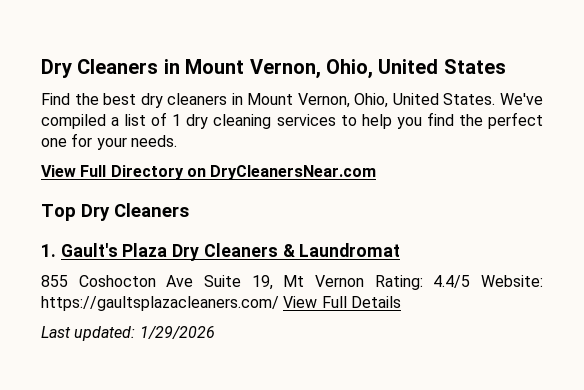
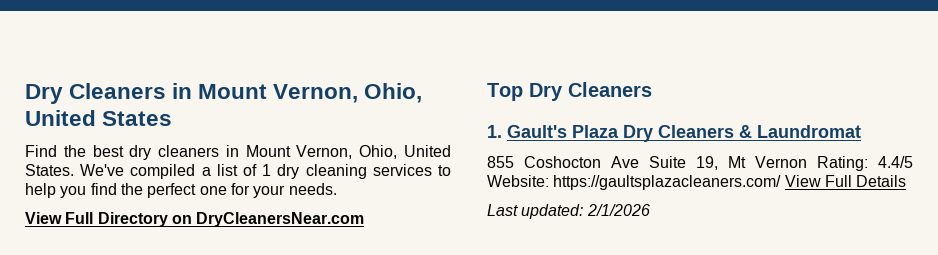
[139,326,215,339] 1/29/2026 -> [586,204,650,216] 2/1/2026

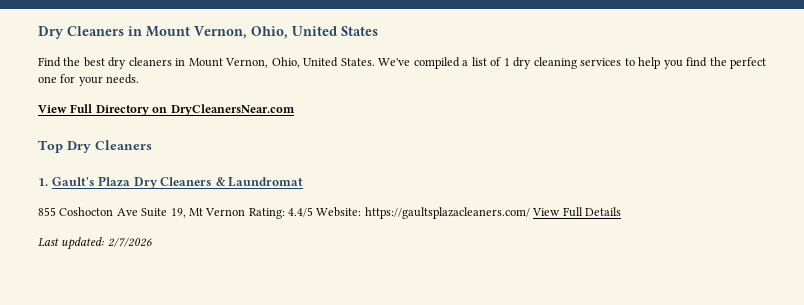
[586,204,650,216] 2/1/2026 -> [107,237,152,247] 2/7/2026

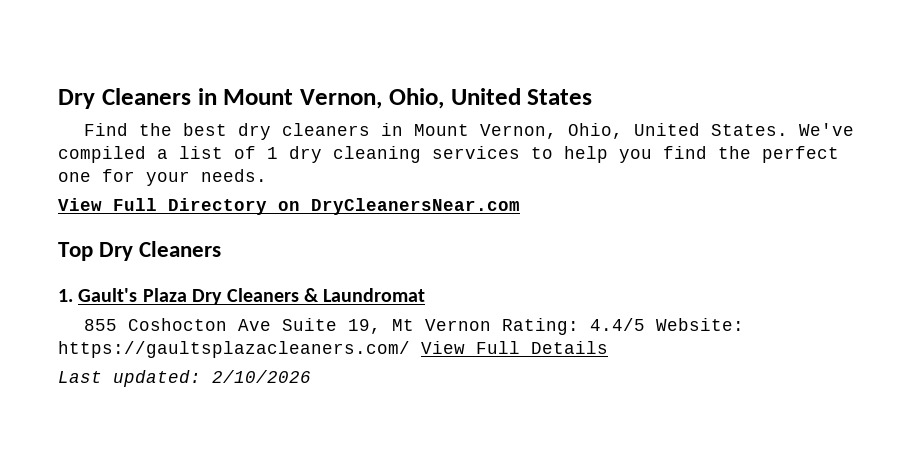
[107,237,152,247] 2/7/2026 -> [212,370,311,383] 2/10/2026

